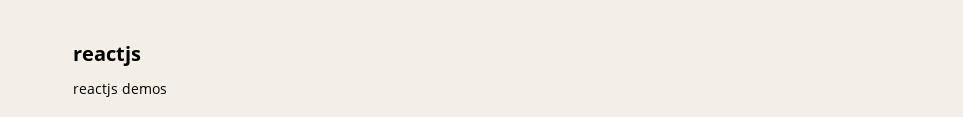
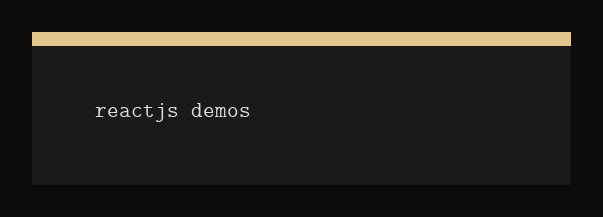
[73,46,141,66] [73,83,118,97] reactjs // reactjs -> [95,103,179,122] reactjs

